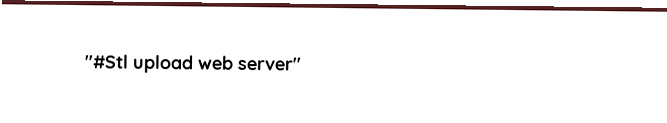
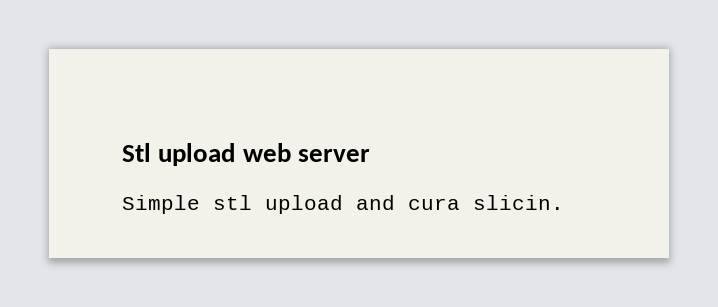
[84,54,129,69] "#Stl -> [122,143,151,162] Stl
[237,56,302,71] server" -> [297,149,370,162] [122,195,564,214] server // Simple stl upload and cura slicin.

